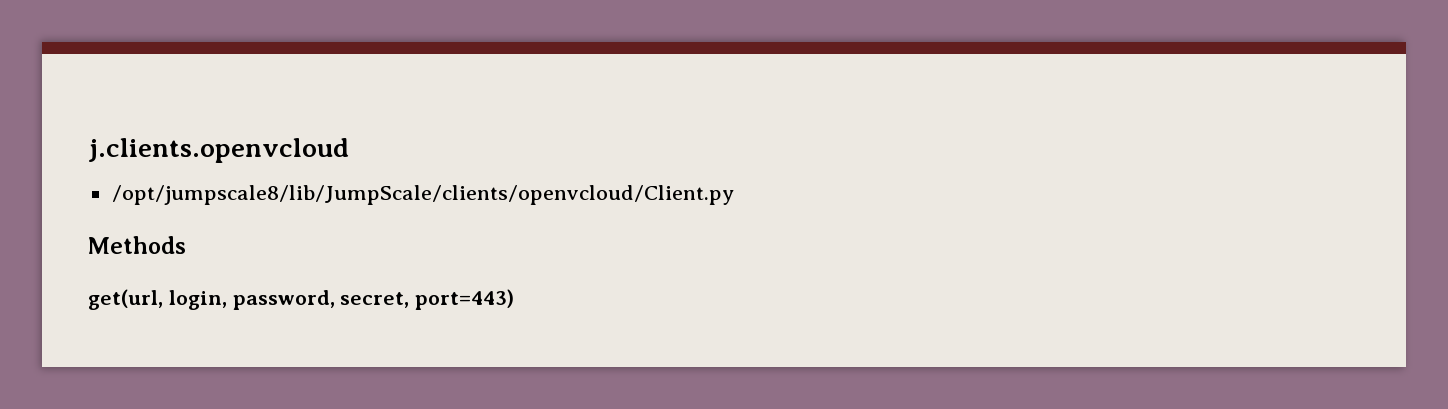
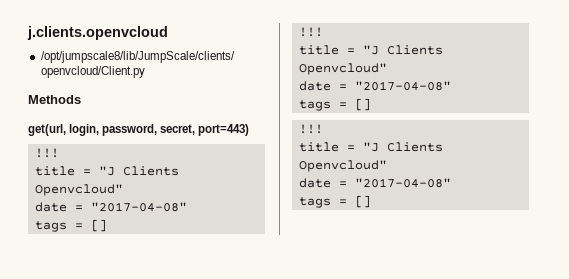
(515, 299) none -> [34,148,59,158] [34,166,179,176] [34,184,123,196] [34,202,187,212] [34,219,107,232] [298,27,323,37] [298,45,443,55] [298,63,387,75] [298,81,451,91] [298,98,371,111] [298,124,323,134] [298,142,443,152] [298,160,387,172] [298,178,451,188] [298,195,371,208] // !!! // title = "J Clients Openvcloud" // date = "2017-04-08" // tags = [] // !!! // title = "J Clients Openvcloud" // date = "2017-04-08" // tags = [] // !!! // title = "J Clients Openvcloud" // date = "2017-04-08" // tags = []

